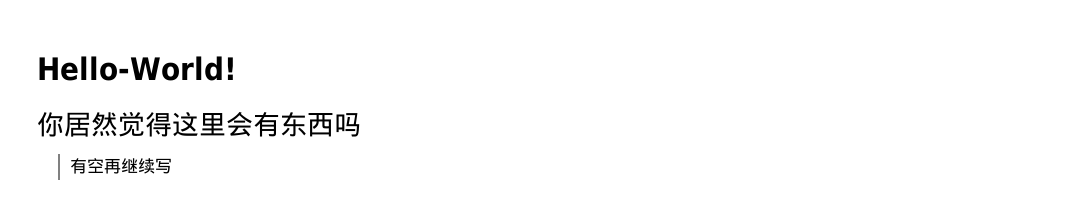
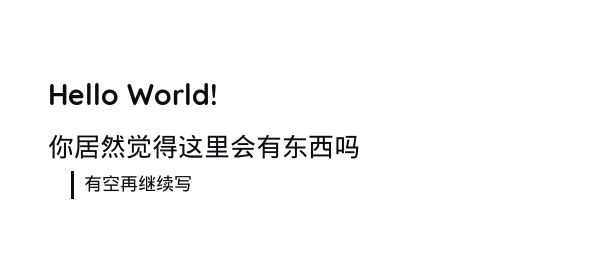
[37,56,237,81] Hello-World! -> [48,83,218,105] Hello World!

